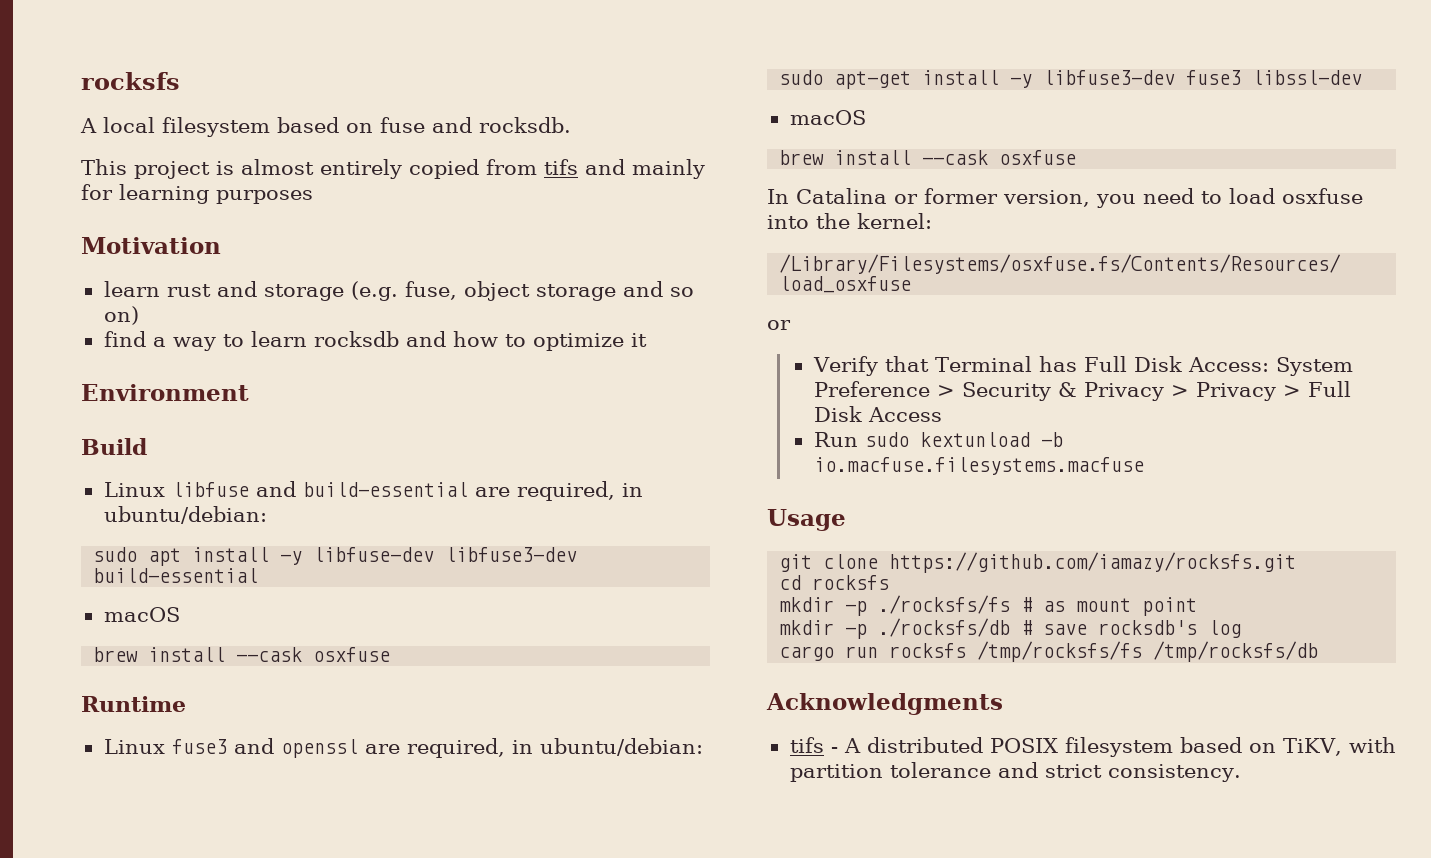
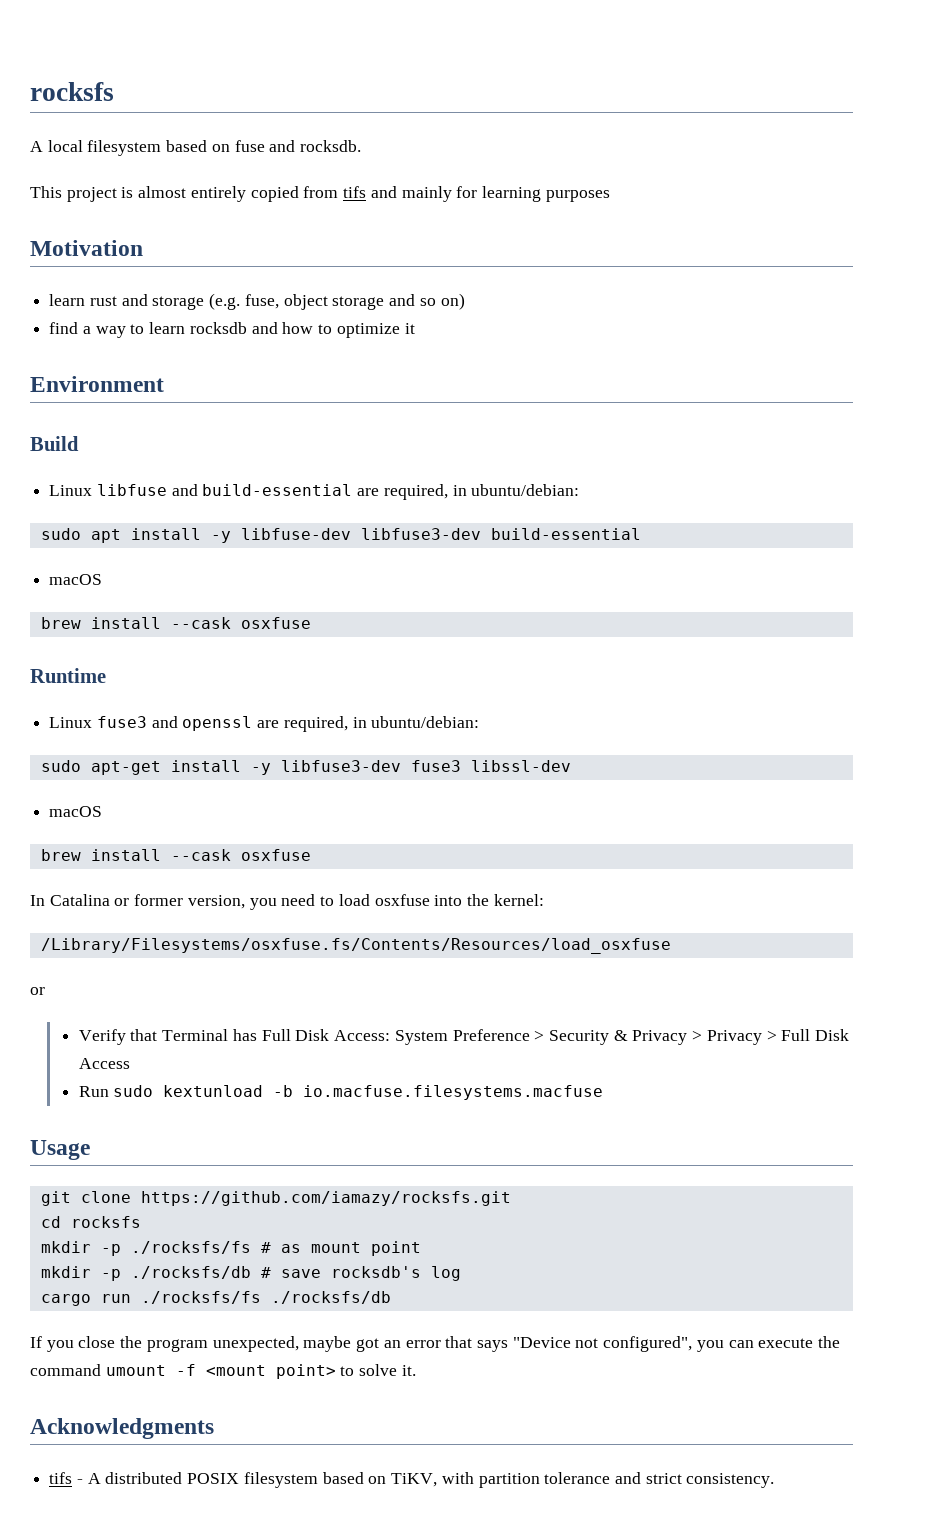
[889,641,1319,662] rocksfs /tmp/rocksfs/fs /tmp/rocksfs/db -> [140,1291,391,1304] [30,1336,841,1352] [30,1364,416,1379] ./rocksfs/fs ./rocksfs/db // If you close the program unexpected, maybe got an error that says "Device not configured", you can execute the command umount -f <mount point> to solve it.

